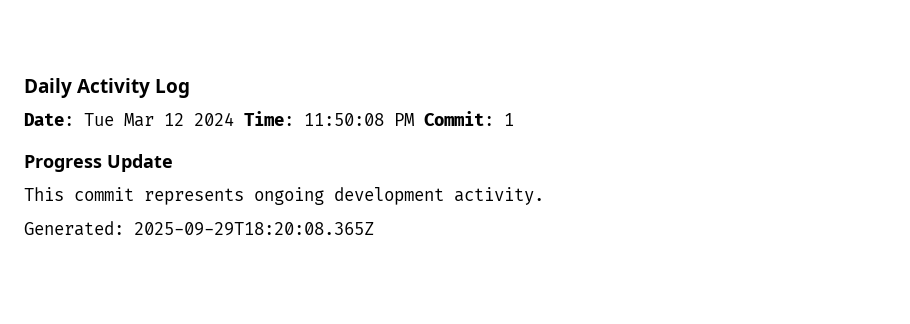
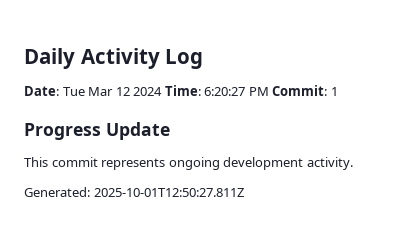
[304,113,384,126] 11:50:08 -> [204,87,246,96] 6:20:27
[134,222,374,236] 2025-09-29T18:20:08.365Z -> [93,188,244,197] 2025-10-01T12:50:27.811Z

